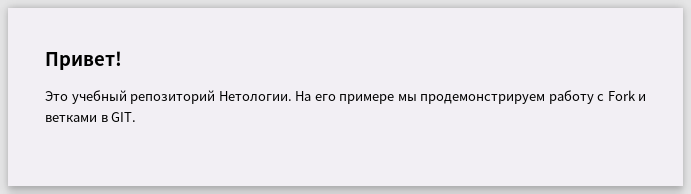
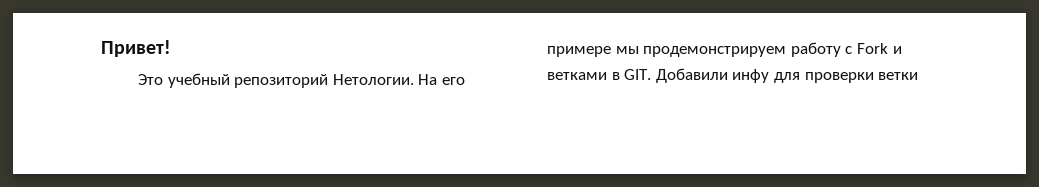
(137, 117) none -> [655,68,919,83] Добавили инфу для проверки ветки

